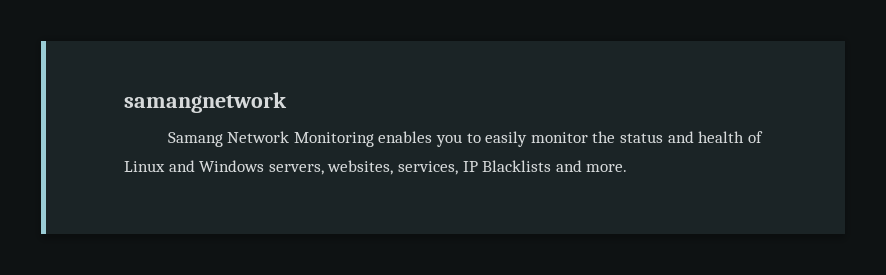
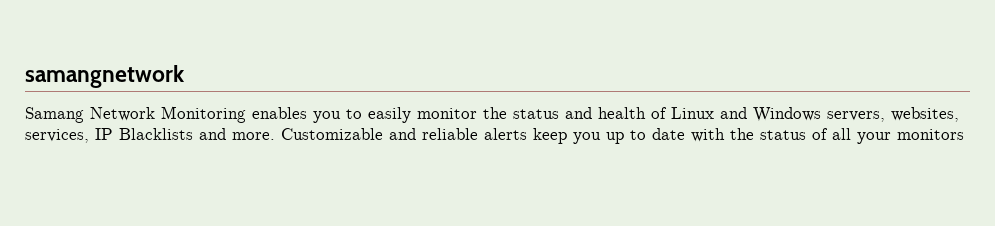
(628, 168) none -> [281,128,964,144] Customizable and reliable alerts keep you up to date with the status of all your monitors

